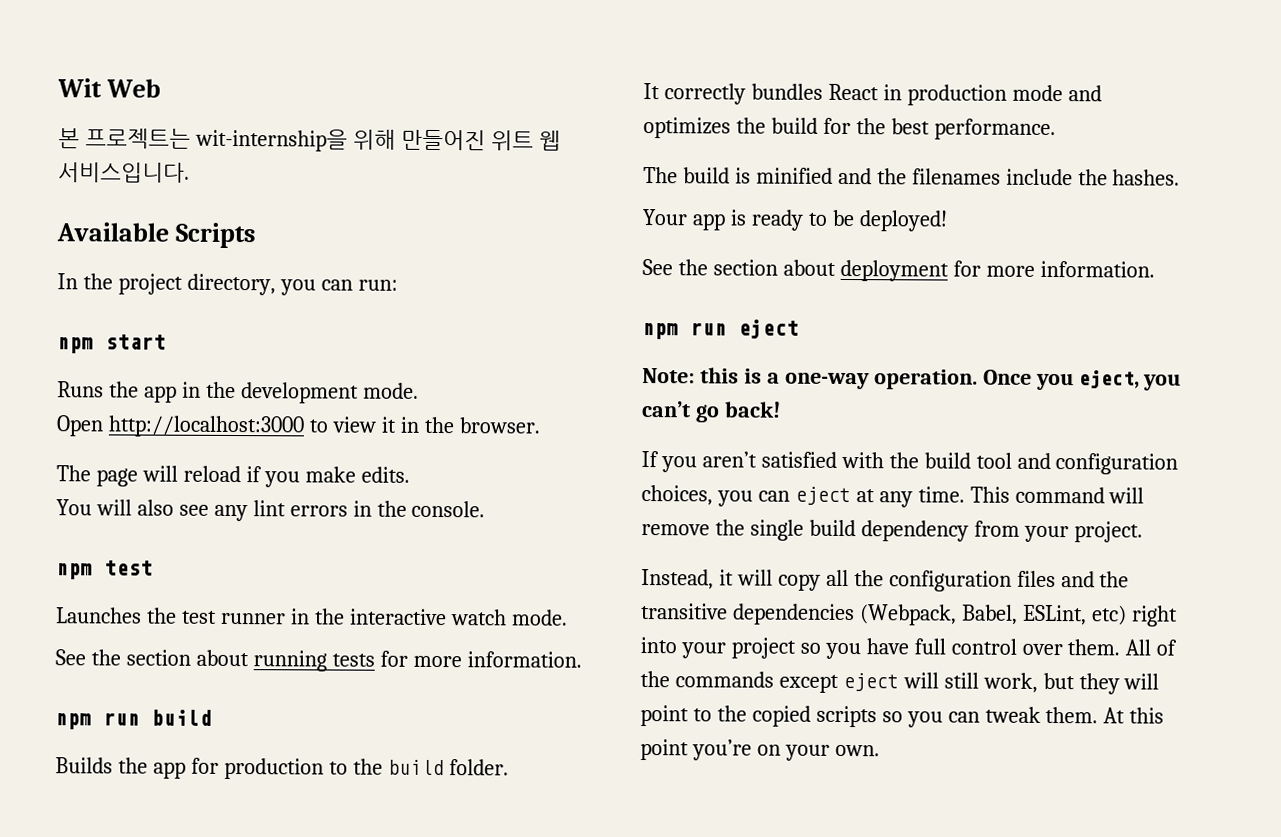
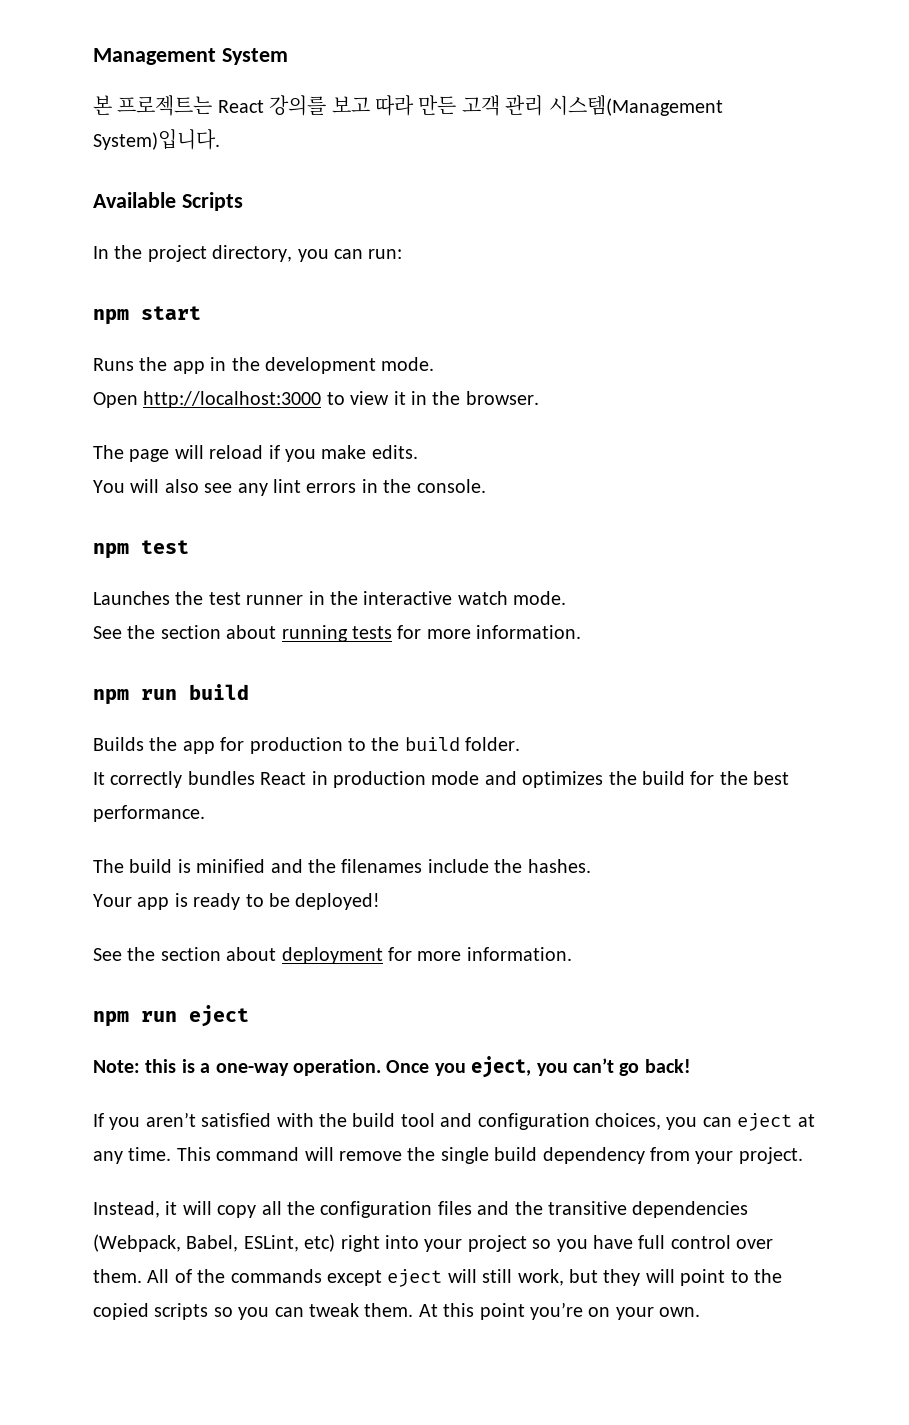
[57,78,161,98] Wit Web -> [93,48,288,65] Management System
[194,128,561,152] [58,162,190,183] wit-internship을 위해 만들어진 위트 웹 서비스입니다. -> [217,95,723,116] [93,129,220,150] React 강의를 보고 따라 만든 고객 관리 시스템(Management System)입니다.

